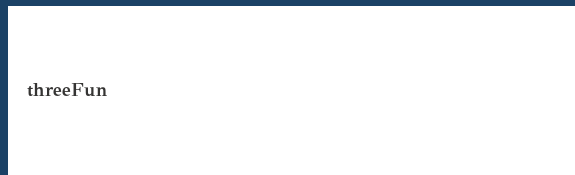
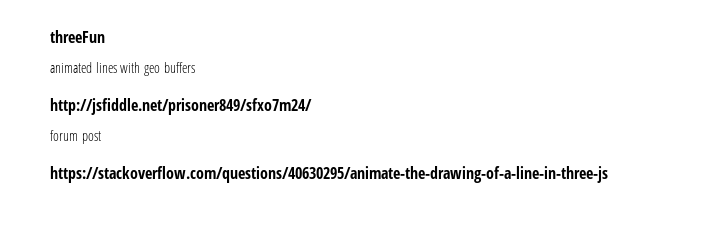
(107, 90) none -> [50,62,195,76] [50,98,312,115] [50,130,101,144] [50,166,608,183] // animated lines with geo buffers // http://jsfiddle.net/prisoner849/sfxo7m24/ // forum post // https://stackoverflow.com/questions/40630295/animate-the-drawing-of-a-line-in-three-js

